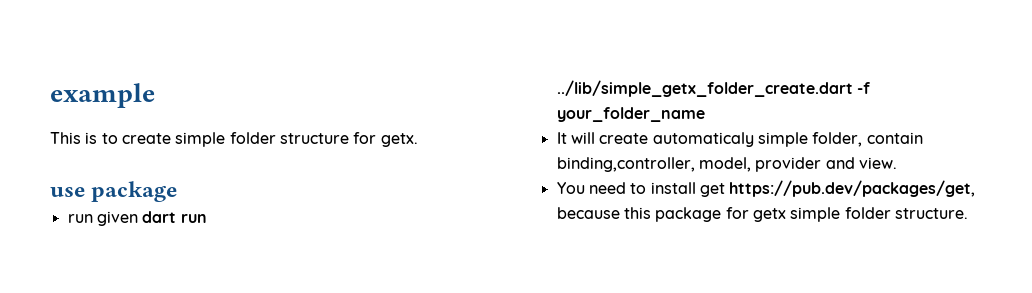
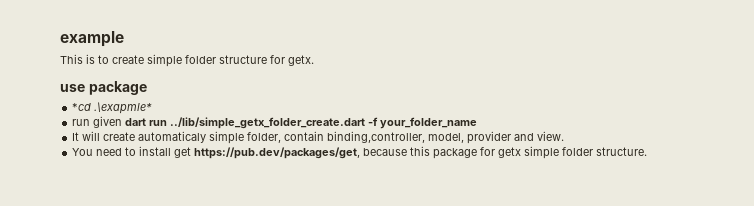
(178, 191) none -> [72,102,153,114] // *cd .\exapmle*

